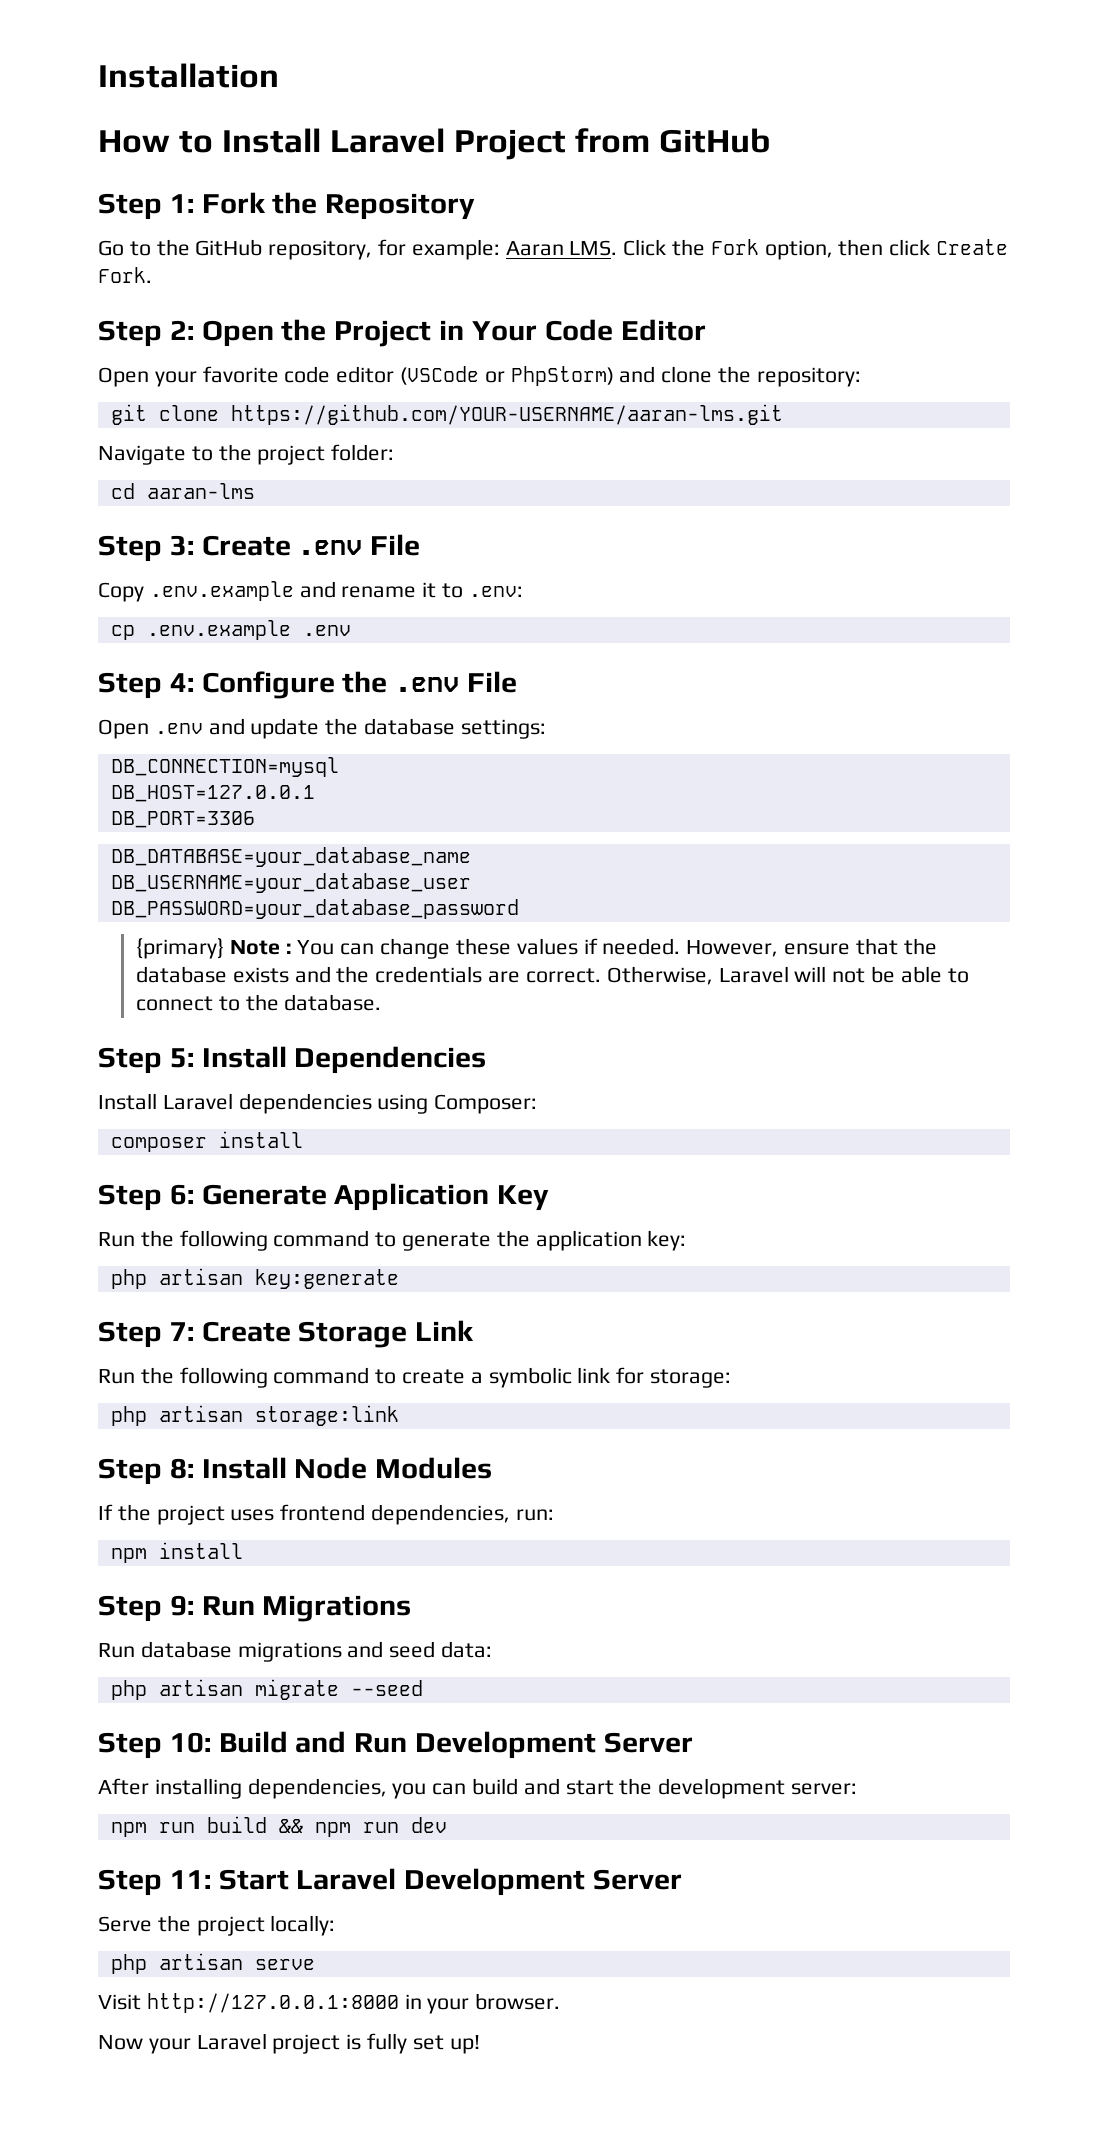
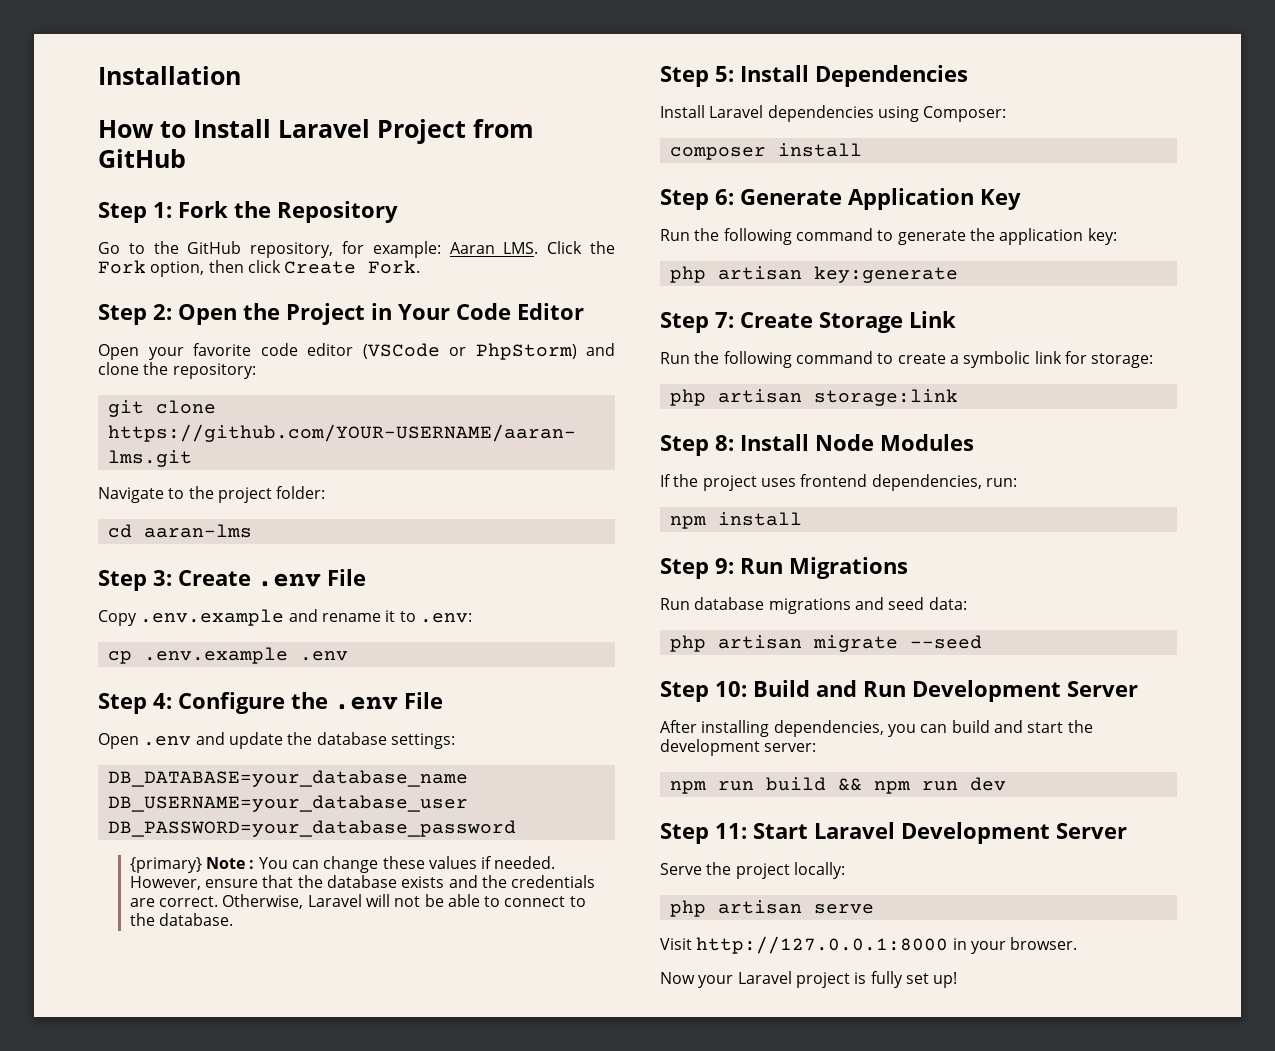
[110,757,339,777] [110,785,315,802] [110,811,255,828] // DB_CONNECTION=mysql // DB_HOST=127.0.0.1 // DB_PORT=3306 -> (455, 741) none

